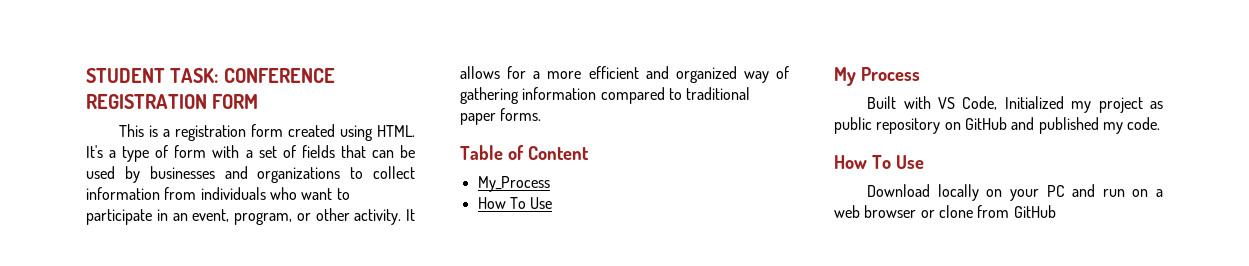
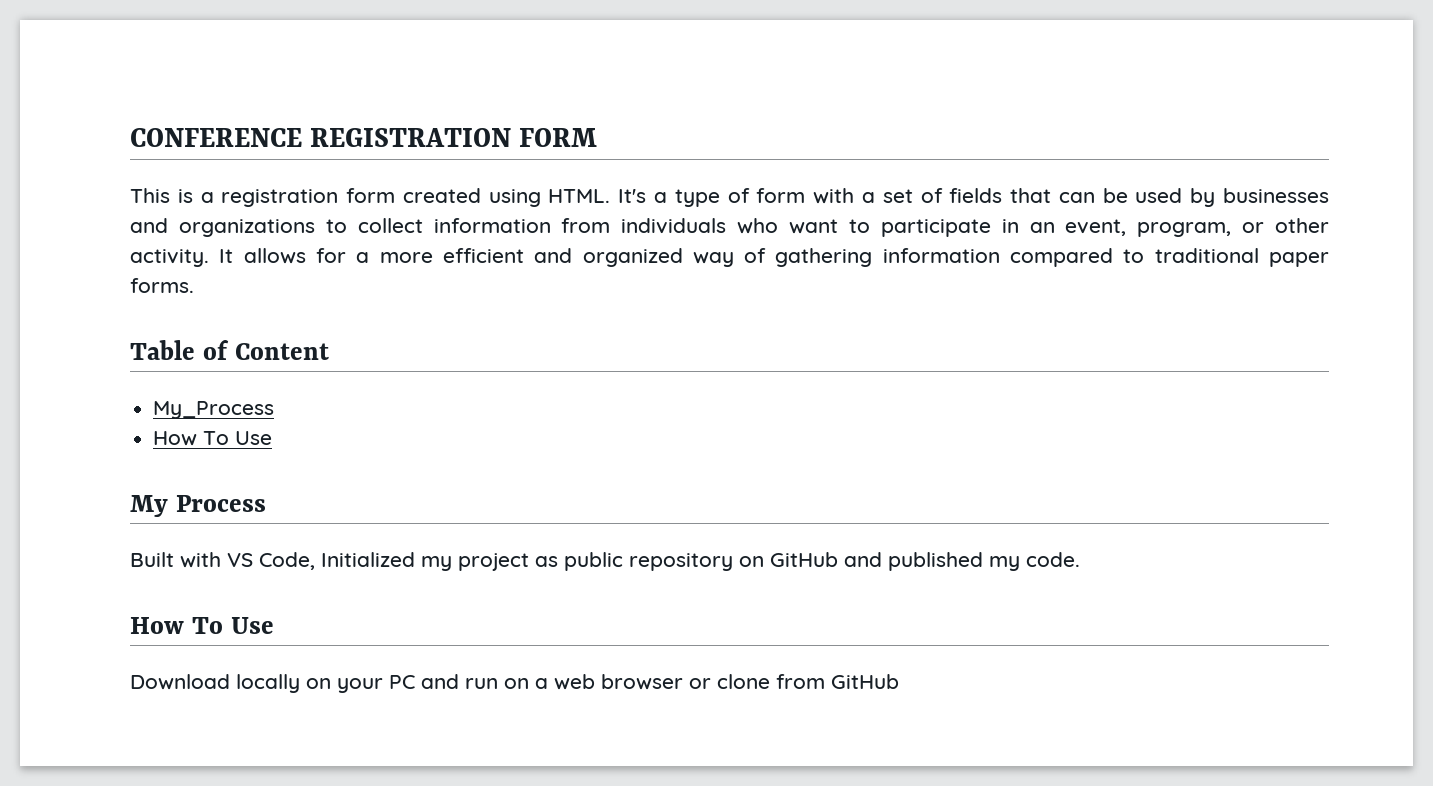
[86,68,219,83] STUDENT TASK: -> (130, 137) none

